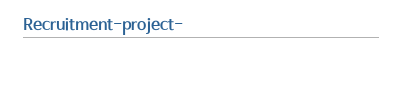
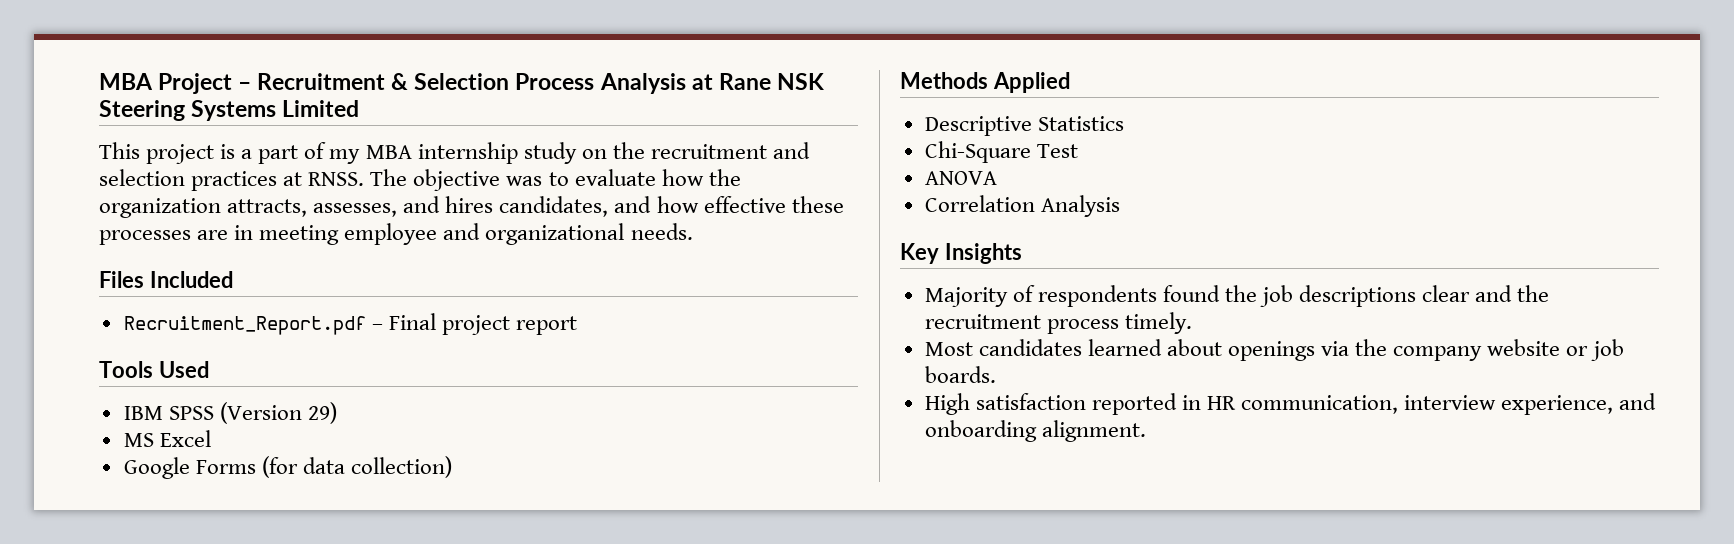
[23,17,183,35] Recruitment-project- -> [99,73,824,94] [99,100,360,121] [99,142,810,164] [99,169,741,191] [99,196,844,218] [99,223,693,245] [99,271,233,288] [123,313,578,335] [99,361,209,378] [123,402,337,424] [123,430,211,447] [123,456,453,479] [900,72,1070,93] [924,116,1124,136] [924,141,1078,163] [924,171,997,185] [924,195,1120,217] [900,243,1022,264] [924,285,1550,307] [924,312,1192,334] [924,339,1624,361] [924,366,996,383] [924,393,1657,415] [924,420,1146,442] MBA Project – Recruitment & Selection Process Analysis at Rane NSK Steering Systems Limited // This project is a part of my MBA internship study on the recruitment and selection practices at RNSS. The objective was to evaluate how the organization attracts, assesses, and hires candidates, and how effective these processes are in meeting employee and organizational needs. // Files Included // Recruitment_Report.pdf – Final project report // Tools Used // IBM SPSS (Version 29) // MS Excel // Google Forms (for data collection) // Methods Applied // Descriptive Statistics // Chi-Square Test // ANOVA // Correlation Analysis // Key Insights // Majority of respondents found the job descriptions clear and the recruitment process timely. // Most candidates learned about openings via the company website or job boards. // High satisfaction reported in HR communication, interview experience, and onboarding alignment.

